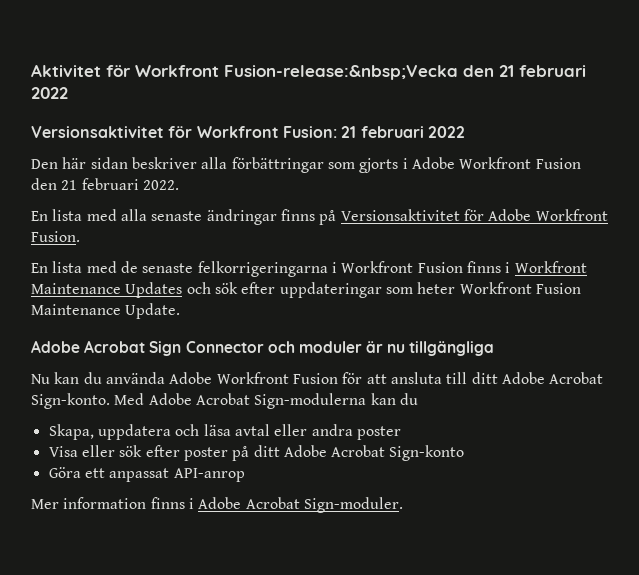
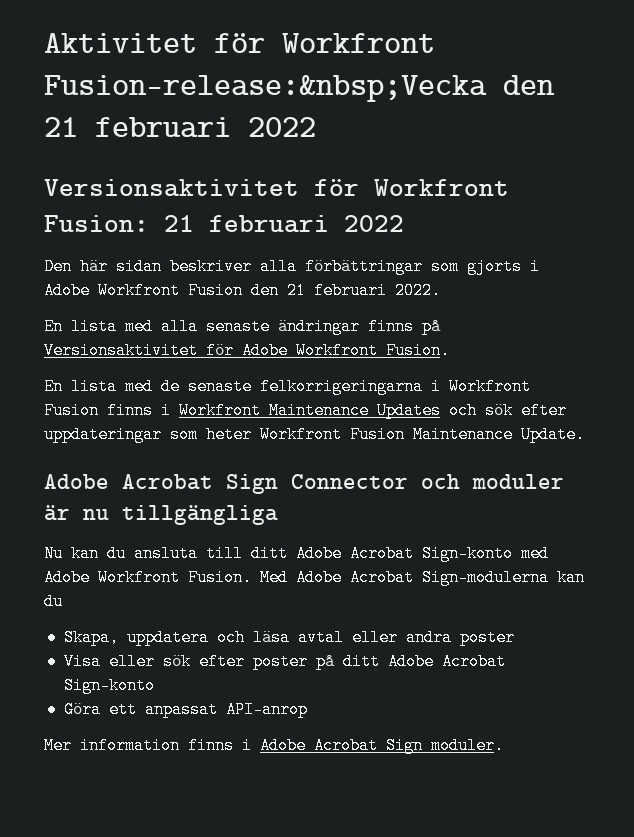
[105,372,387,384] använda Adobe Workfront Fusion för att -> (126, 553) none
[31,393,110,409] Sign-konto. -> [422,545,549,562] [44,569,252,586] Sign-konto med Adobe Workfront Fusion.
[303,497,403,513] Sign-moduler. -> [386,737,504,754] Sign moduler.

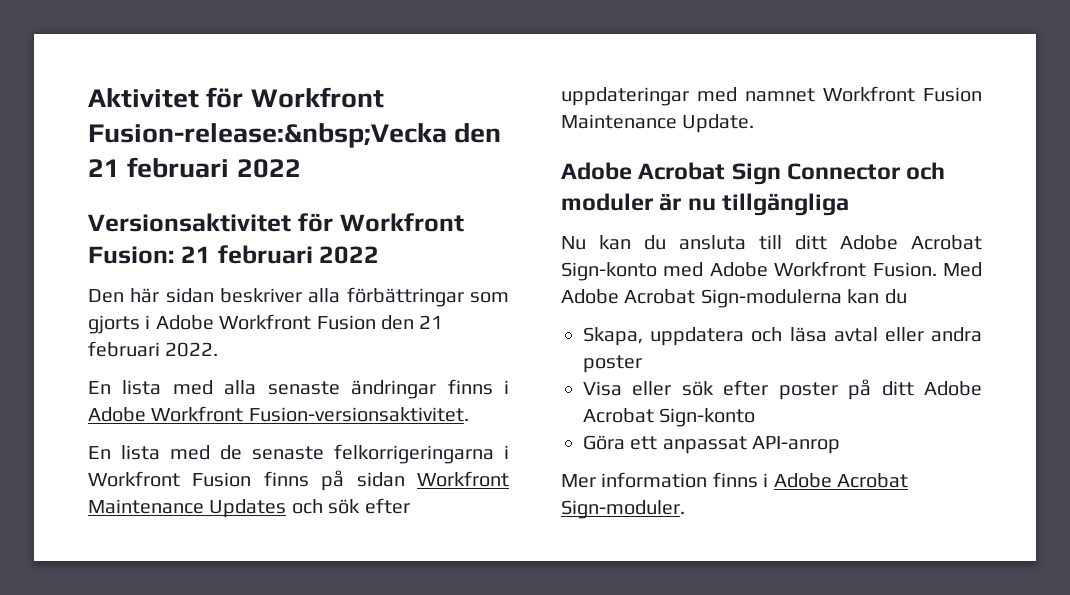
[422,318,441,335] [44,342,450,359] på Versionsaktivitet för Adobe Workfront Fusion. -> [504,380,509,394] [88,406,469,422] i Adobe Workfront Fusion-versionsaktivitet.
[161,402,171,419] i -> [321,470,405,491] på sidan
[170,426,252,443] som heter -> [697,87,815,102] med namnet
[386,737,504,754] Sign moduler. -> [561,500,685,519] Sign-moduler.

